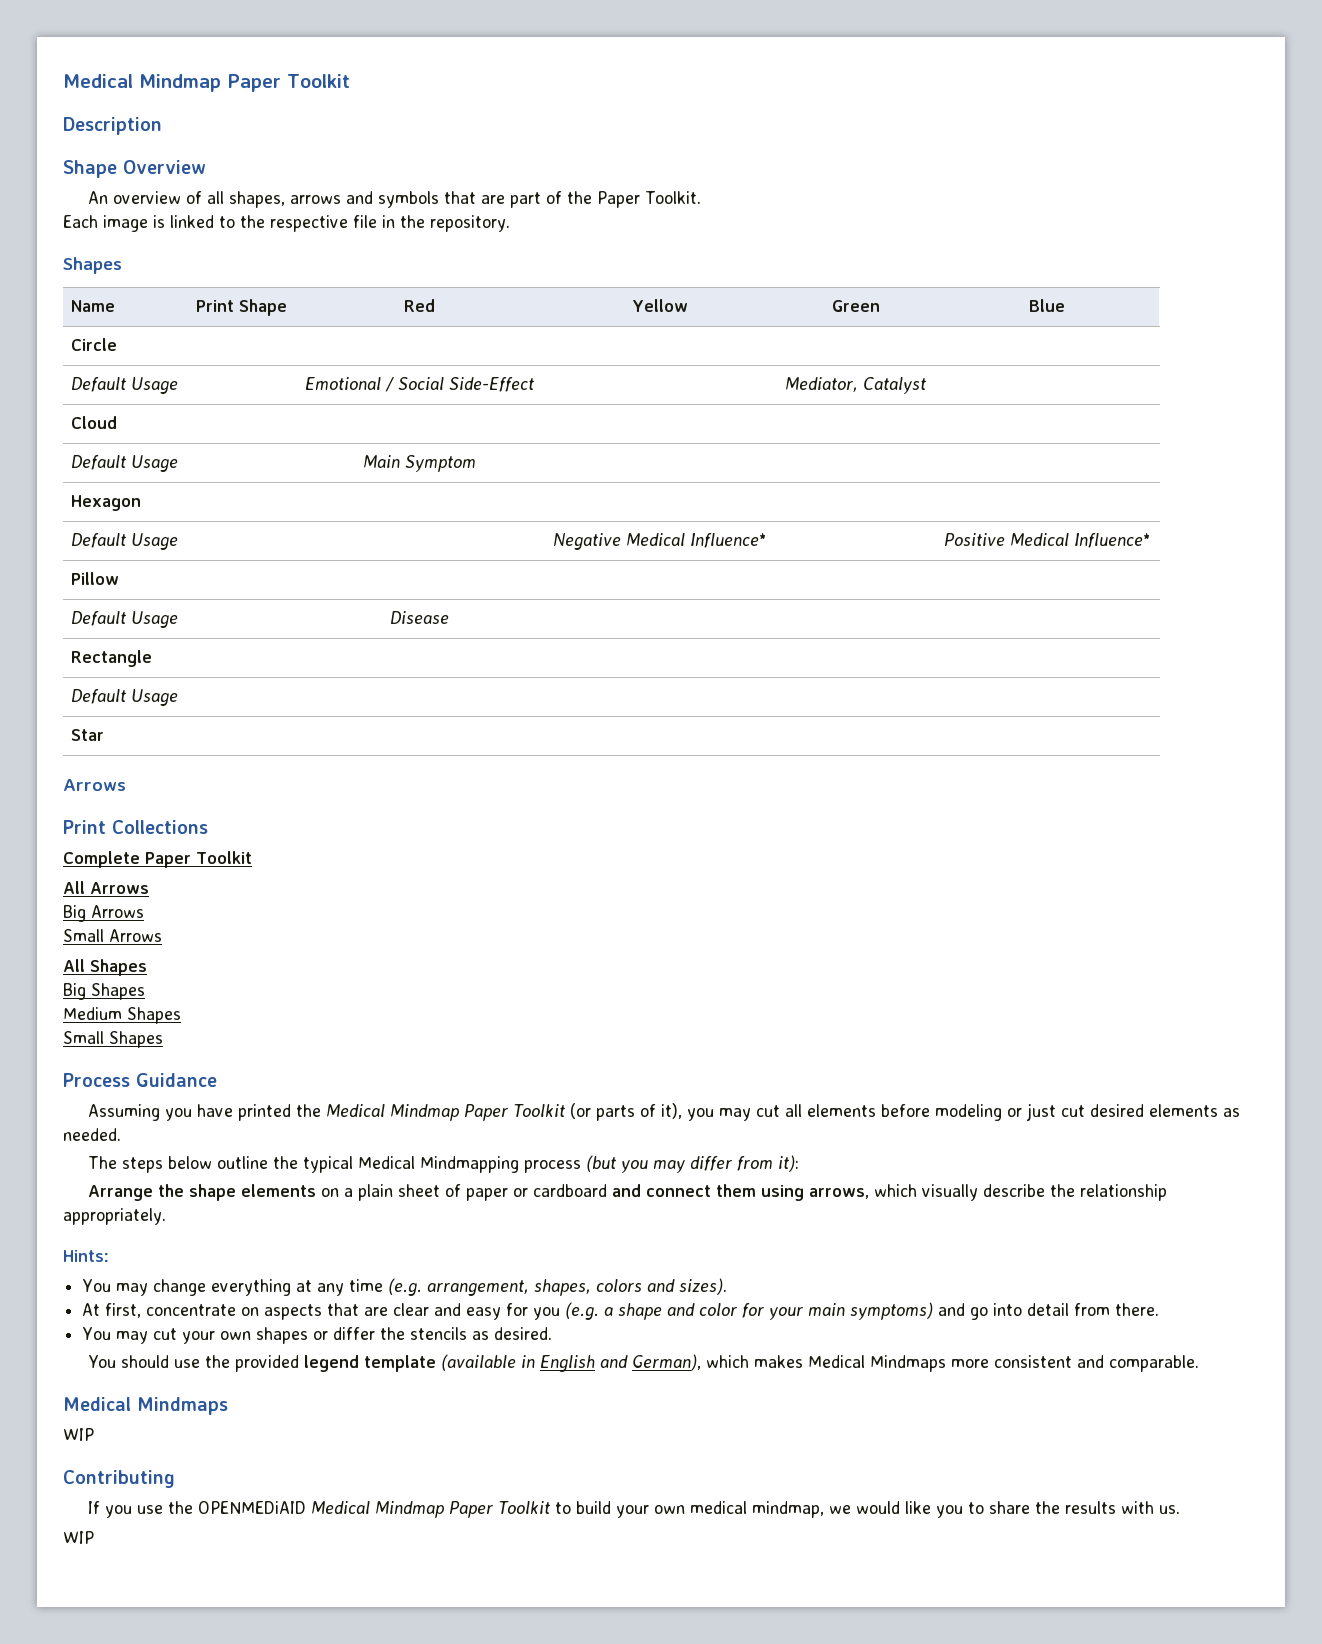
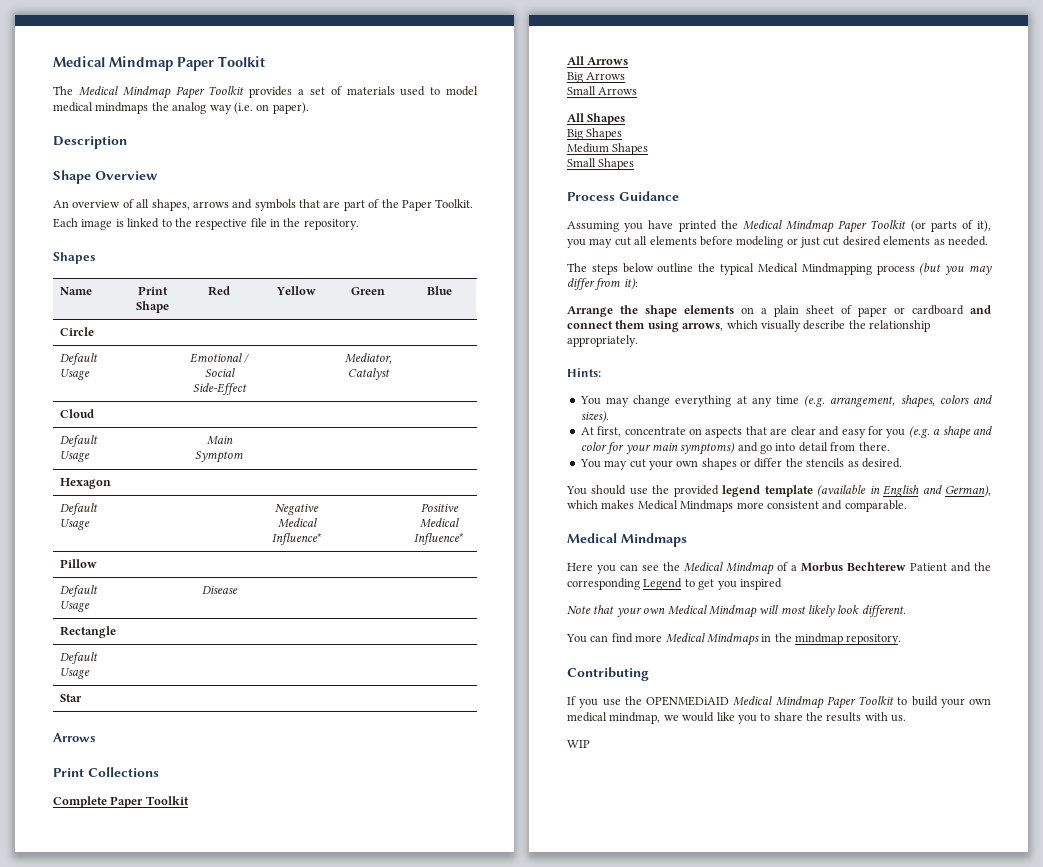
[63,74,350,92] Medical Mindmap Paper Toolkit -> [53,56,265,71] [53,86,478,99] [53,102,309,114] Medical Mindmap Paper Toolkit // The Medical Mindmap Paper Toolkit provides a set of materials used to model medical mindmaps the analog way (i.e. on paper).
[63,1428,94,1441] WIP -> [567,562,991,575] [567,578,782,590] [567,605,906,618] [566,633,902,646] Here you can see the Medical Mindmap of a Morbus Bechterew Patient and the corresponding Legend to get you inspired // Note that your own Medical Mindmap will most likely look different. // You can find more Medical Mindmaps in the mindmap repository.

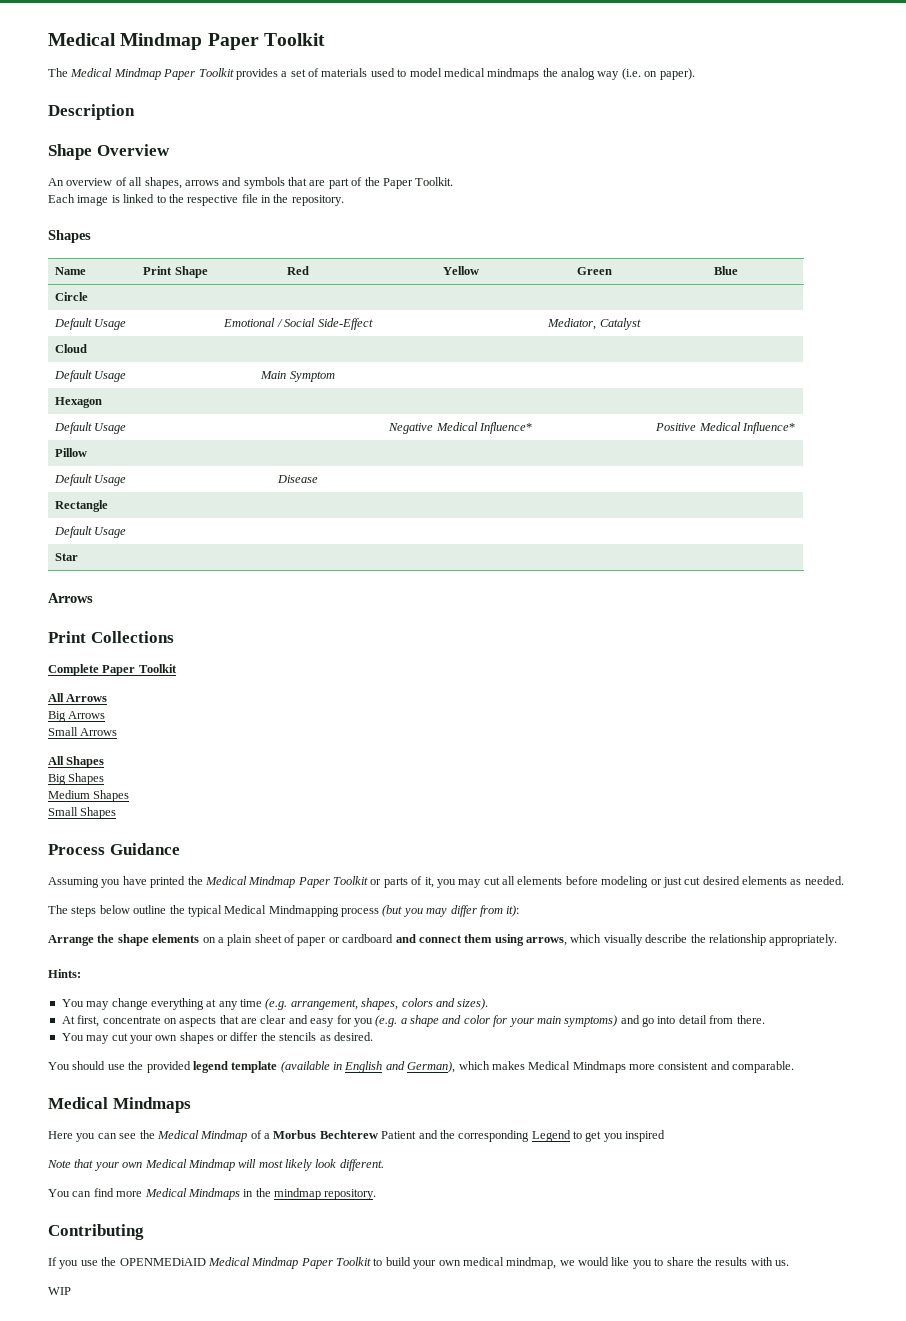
[910,220,926,232] (or -> [370,879,382,885] or
[977,220,992,232] it), -> [424,877,434,888] it,

